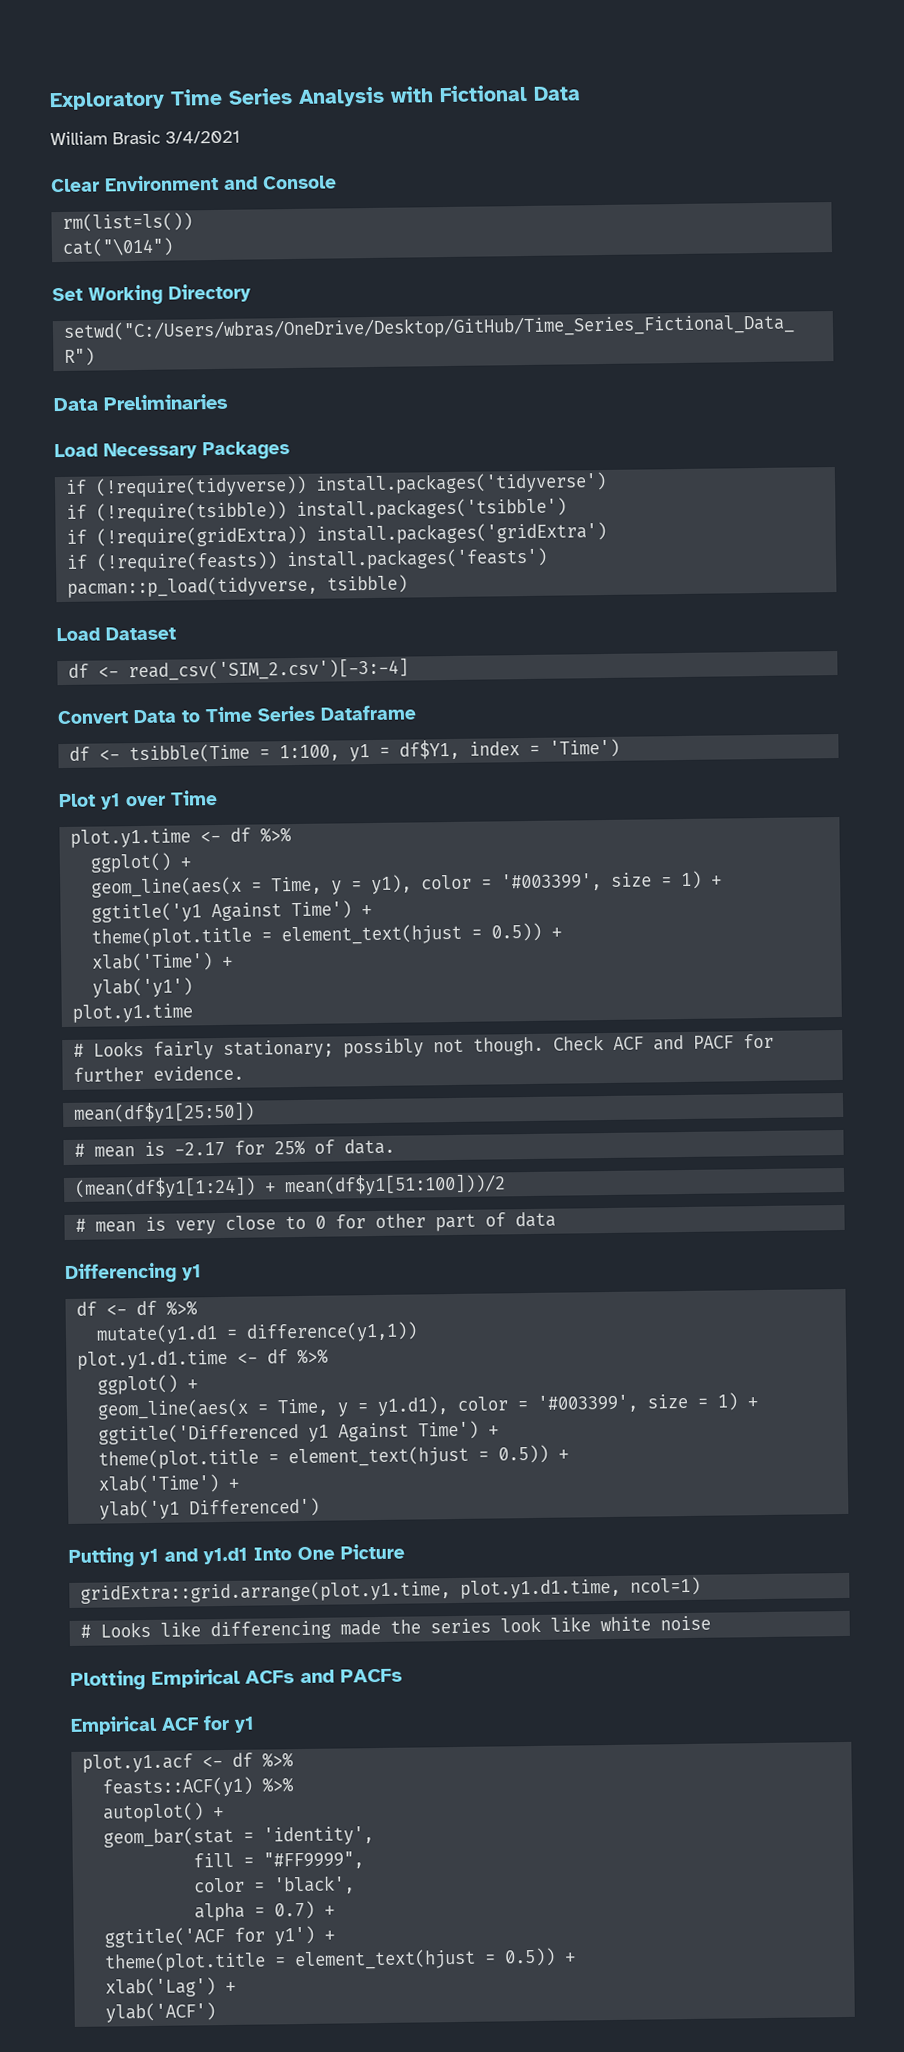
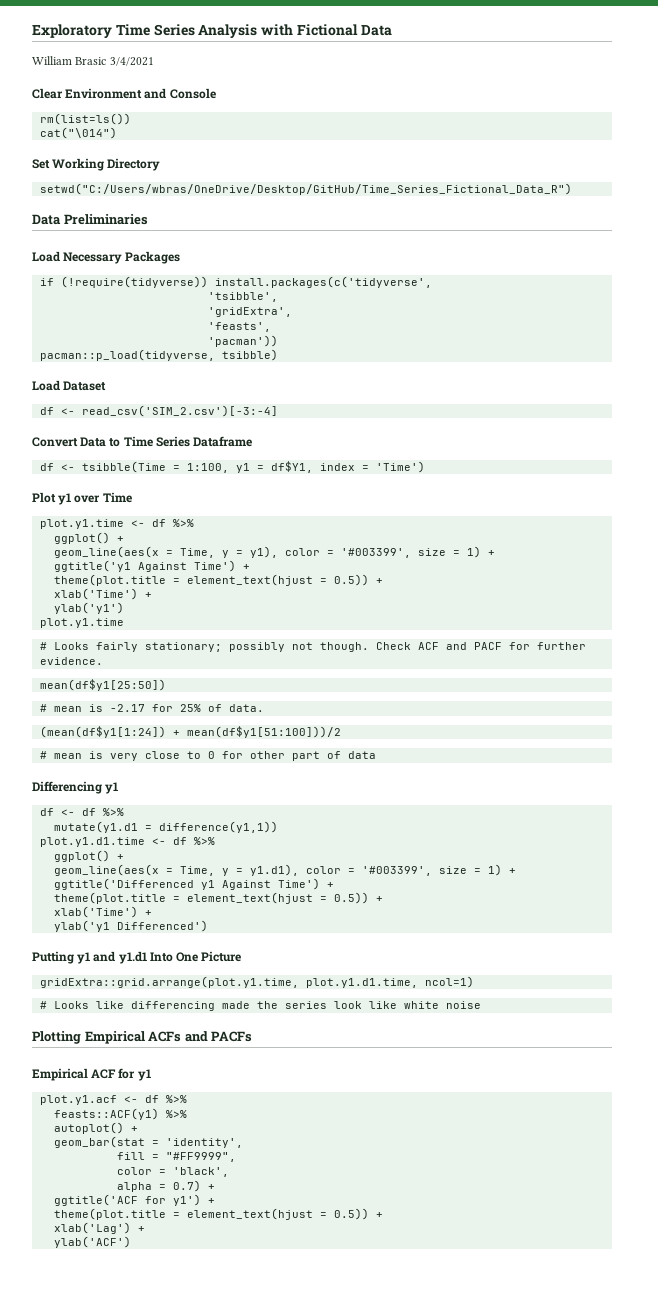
[314,471,607,495] [65,497,567,523] [65,521,607,548] [65,547,548,573] install.packages('tidyverse') // if (!require(tsibble)) install.packages('tsibble') // if (!require(gridExtra)) install.packages('gridExtra') // if (!require(feasts)) install.packages('feasts') -> [214,276,432,288] [207,292,278,302] [207,307,292,317] [207,322,271,332] [207,335,278,347] install.packages(c('tidyverse', // 'tsibble', // 'gridExtra', // 'feasts', // 'pacman'))

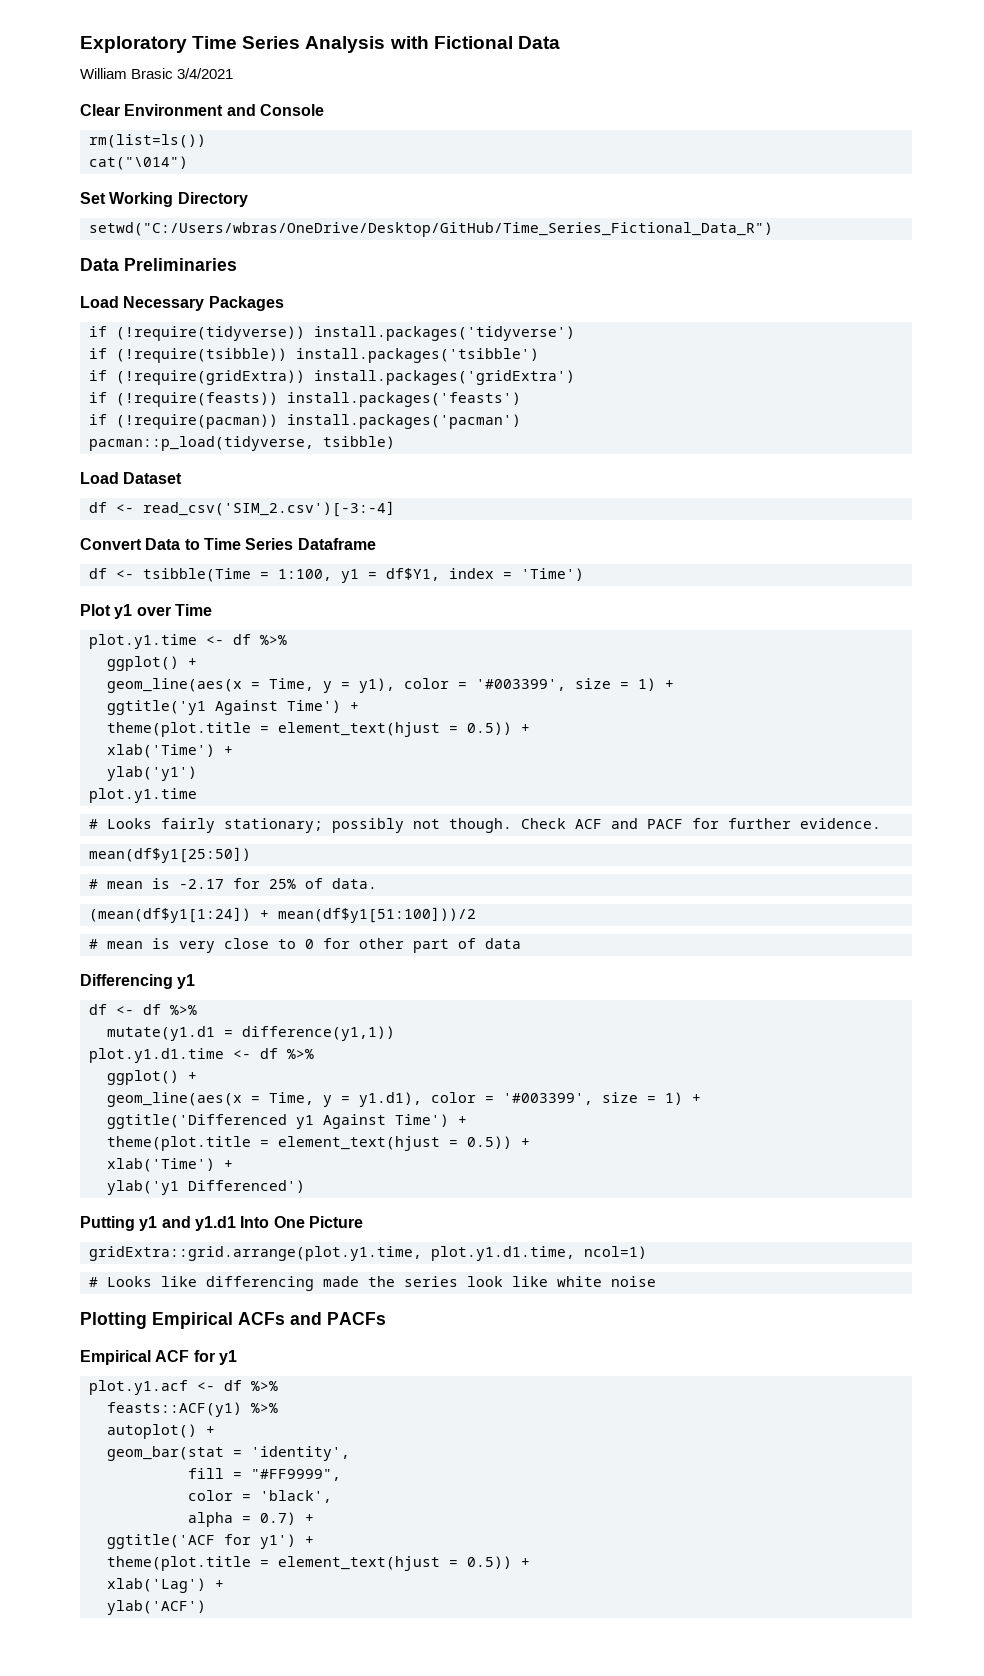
[214,276,432,288] [207,292,278,302] [207,307,292,317] [207,322,271,332] [207,335,278,347] install.packages(c('tidyverse', // 'tsibble', // 'gridExtra', // 'feasts', // 'pacman')) -> [314,326,575,341] [89,348,539,363] [89,370,575,385] [89,392,521,407] [89,414,521,429] install.packages('tidyverse') // if (!require(tsibble)) install.packages('tsibble') // if (!require(gridExtra)) install.packages('gridExtra') // if (!require(feasts)) install.packages('feasts') // if (!require(pacman)) install.packages('pacman')

